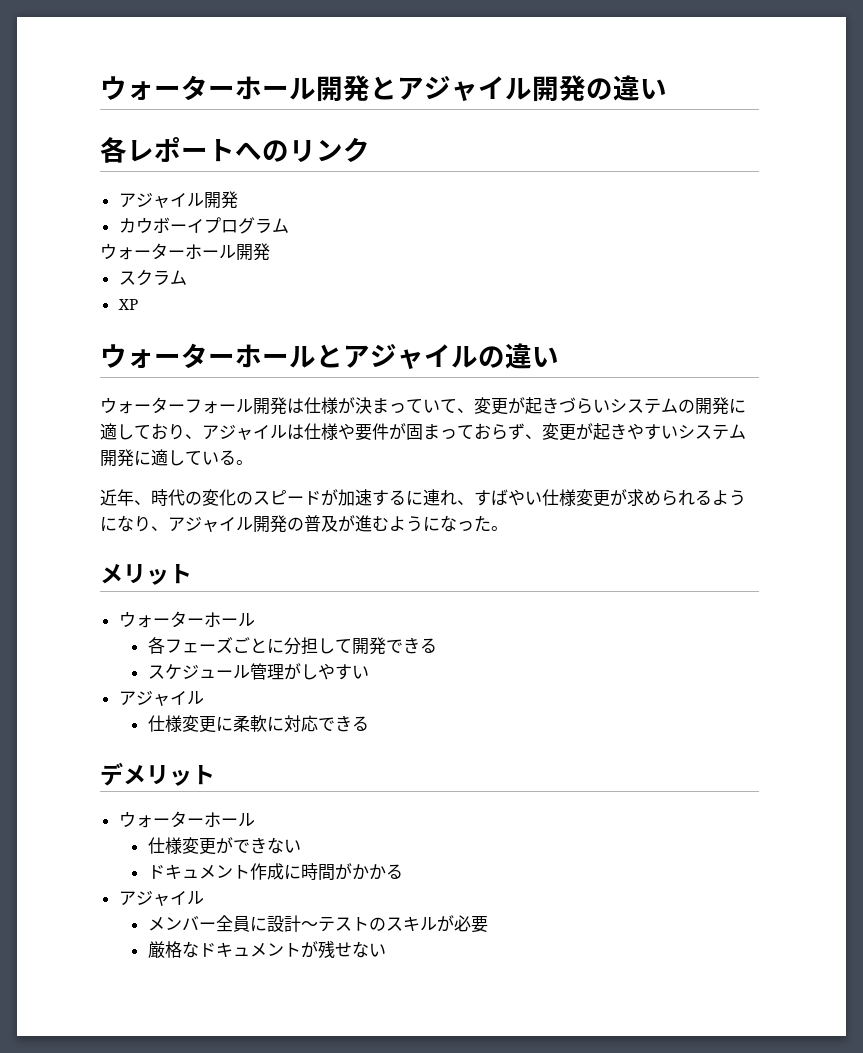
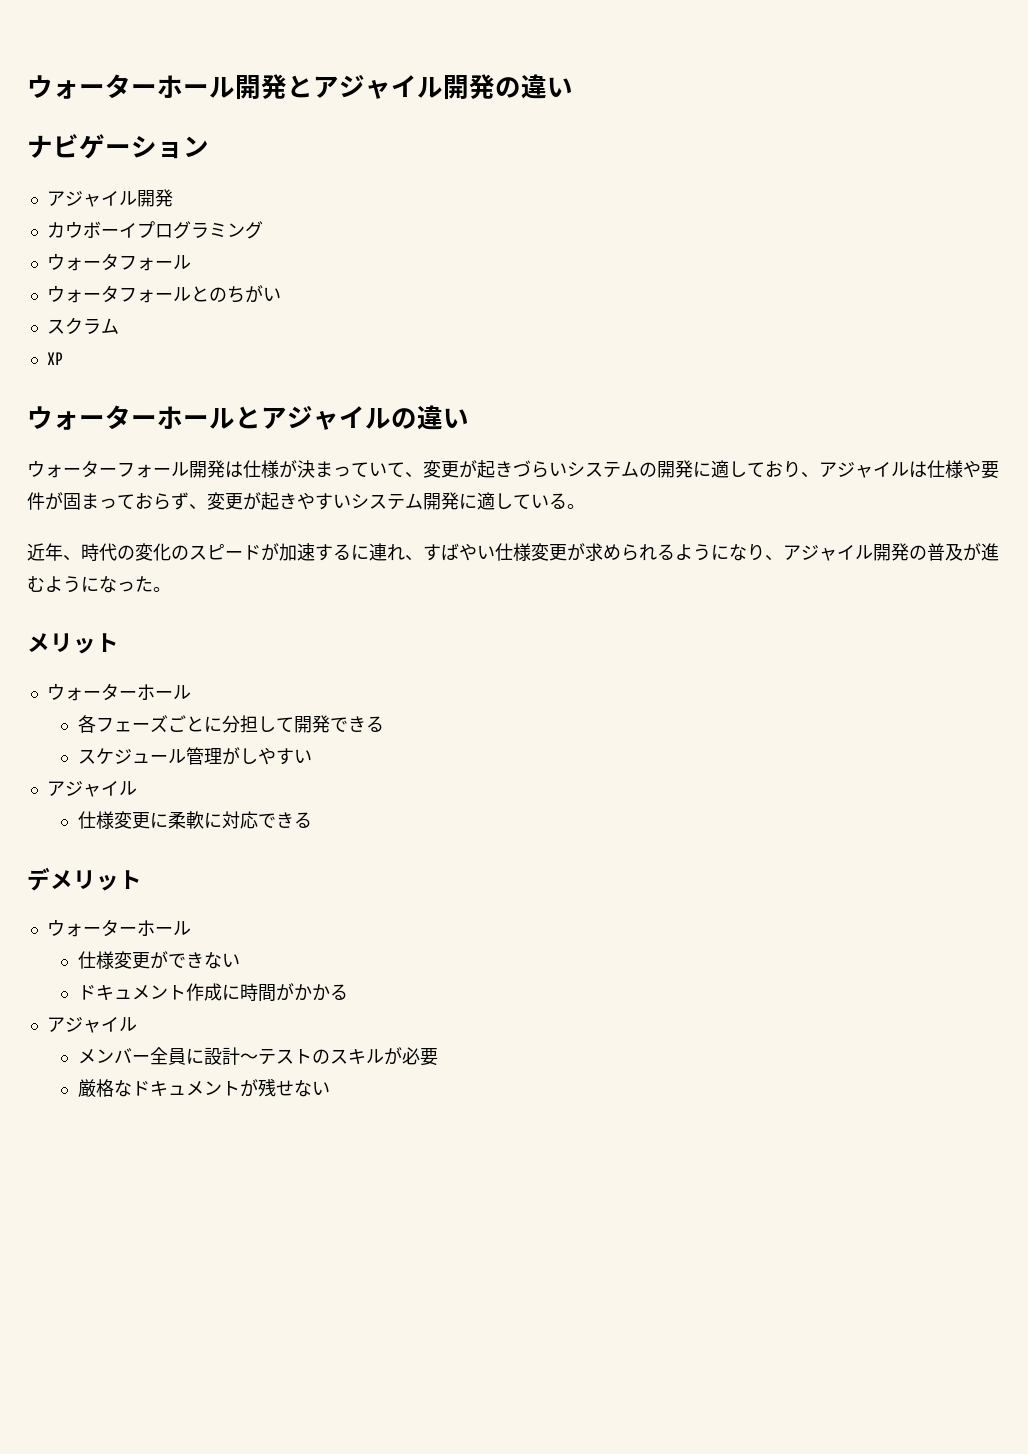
[100,137,370,163] 各レポートへのリンク -> [27,134,209,159] ナビゲーション
[271,218,289,233] [100,243,270,261] ム // ウォーターホール開発 -> [208,221,263,239] [46,253,191,271] [46,285,281,303] ミング // ウォータフォール // ウォータフォールとのちがい

